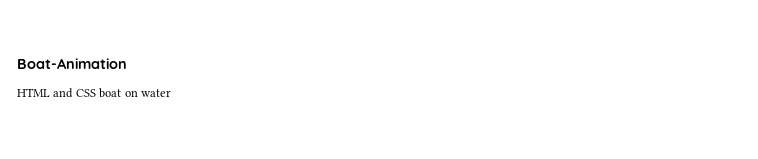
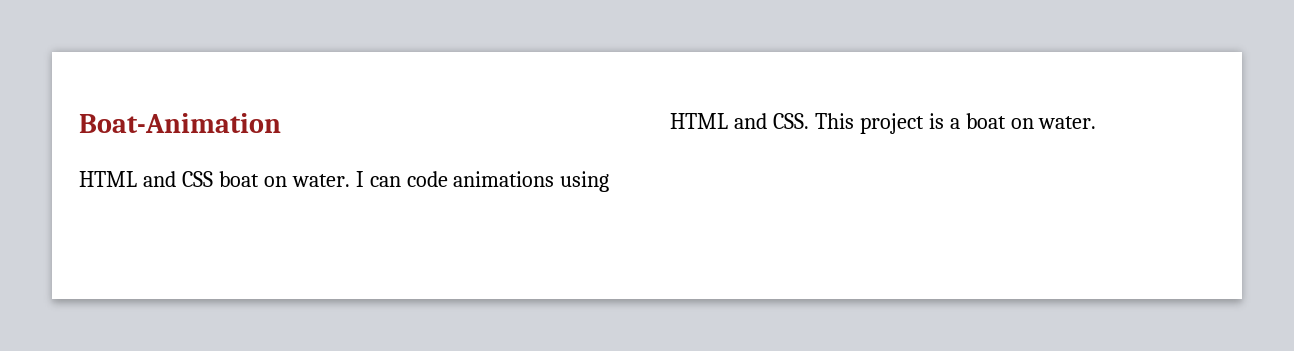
[140,89,171,97] water -> [291,171,610,192] [670,113,1097,134] water. I can code animations using HTML and CSS. This project is a boat on water.

